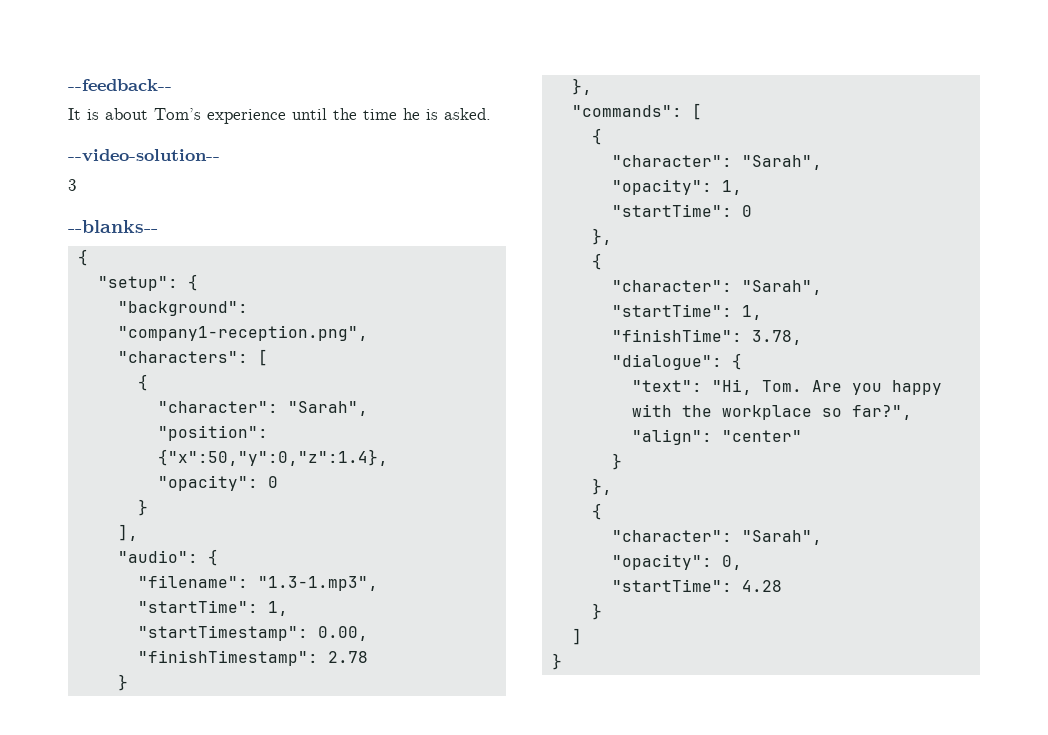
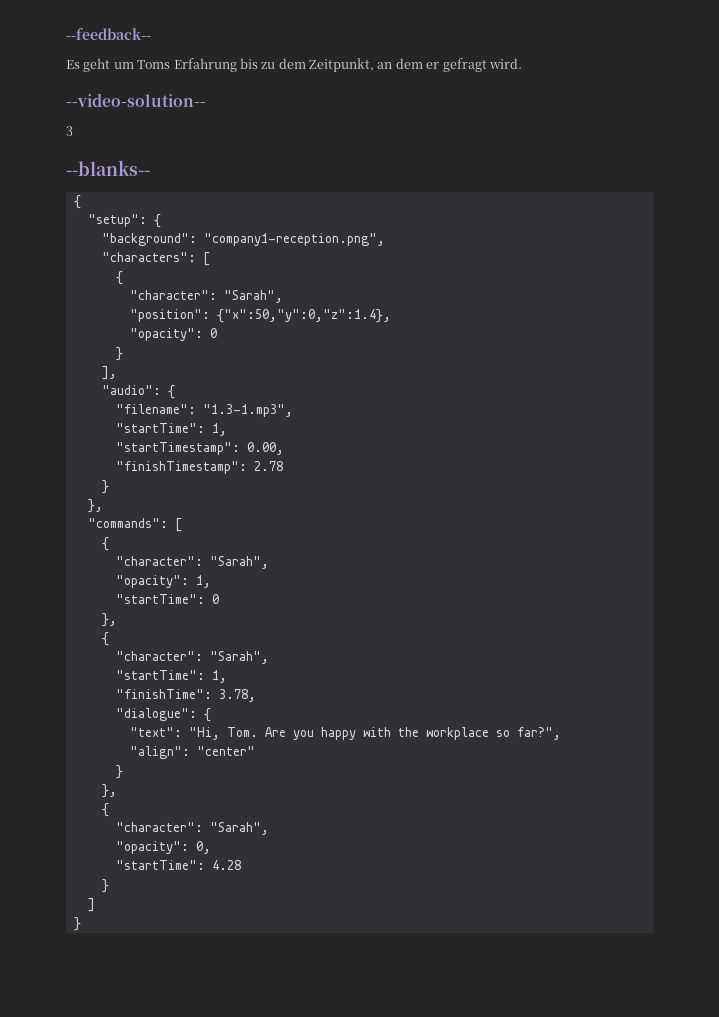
[68,108,491,124] It is about Tom’s experience until the time he is asked. -> [66,58,522,72] Es geht um Toms Erfahrung bis zu dem Zeitpunkt, an dem er gefragt wird.

